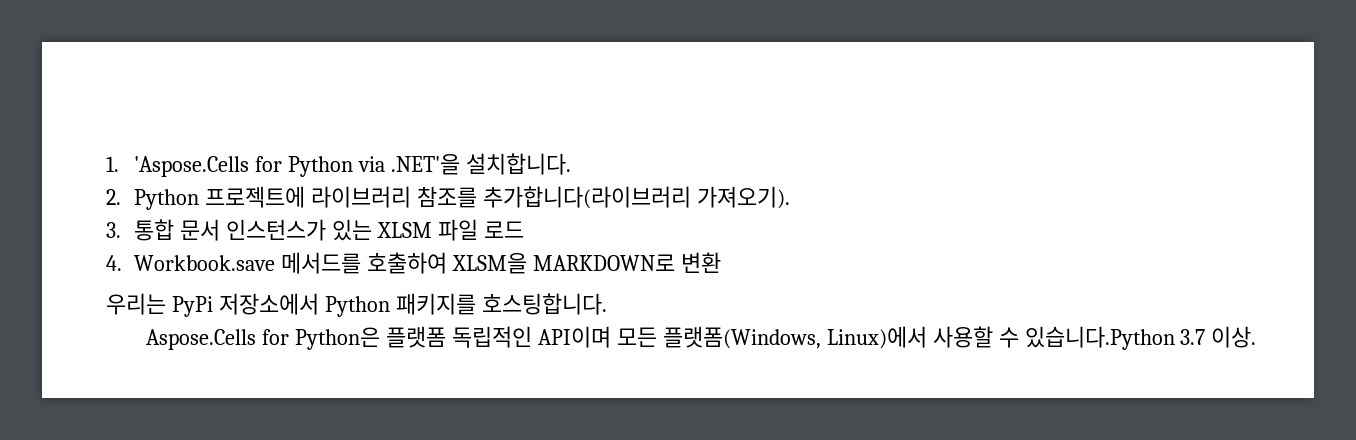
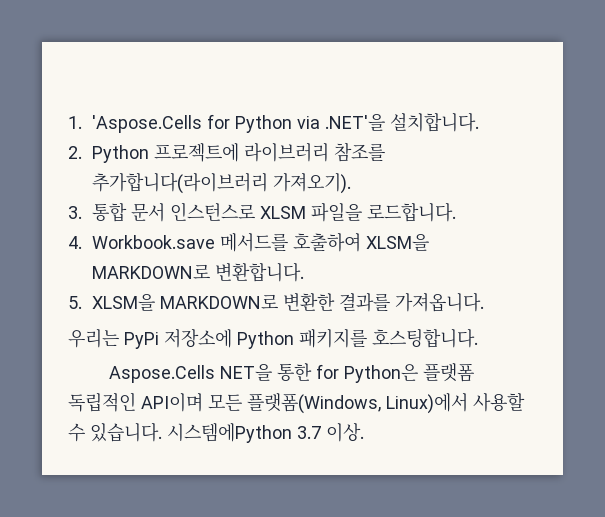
[226,219,524,241] 인스턴스가 있는 XLSM 파일 로드 -> [169,202,456,222] 인스턴스로 XLSM 파일을 로드합니다.
[680,252,721,273] 변환 -> [214,262,304,282] [68,292,484,312] 변환합니다. // 5. XLSM을 MARKDOWN로 변환한 결과를 가져옵니다.
[218,293,319,315] 저장소에서 -> [164,329,232,348] 저장소에
(257, 339) none -> [220,363,313,381] NET을 통한
[1024,326,1175,350] 있습니다.Python -> [90,422,292,443] 있습니다. 시스템에Python

